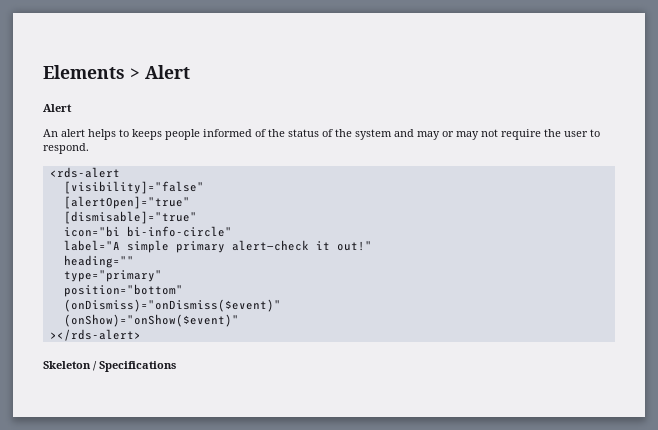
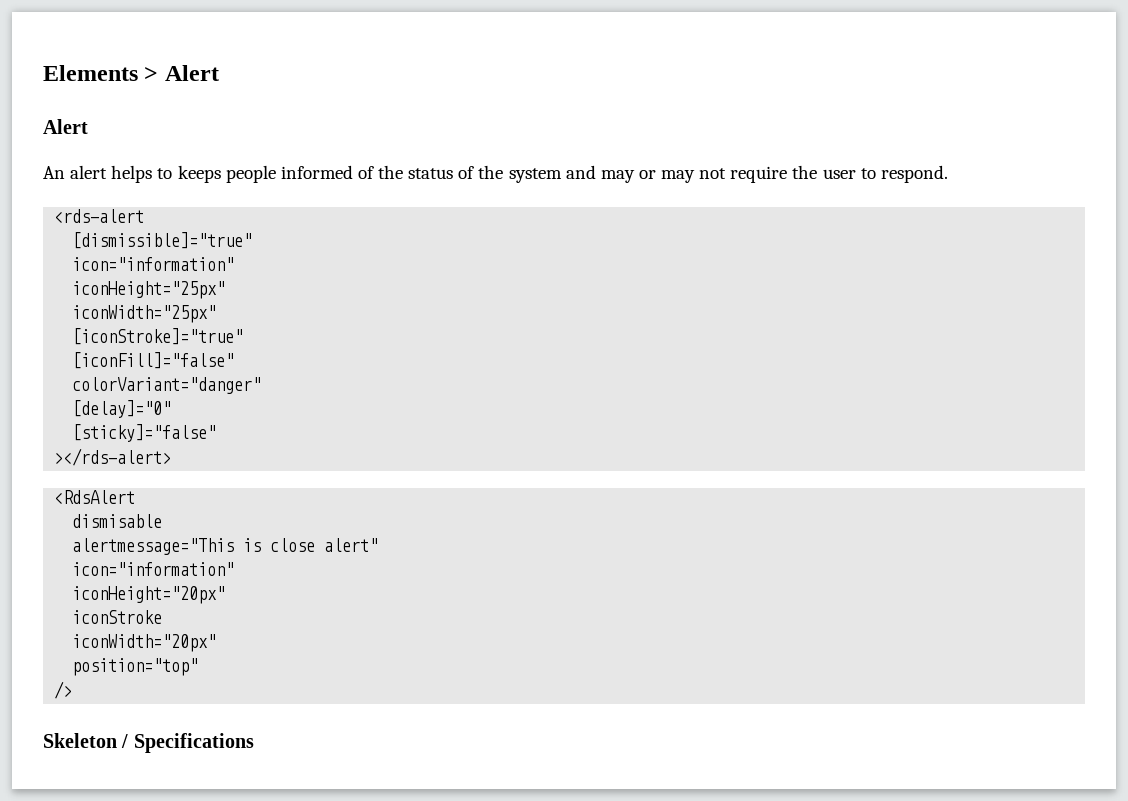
[63,181,204,194] [63,196,190,209] [63,211,197,224] [63,226,232,237] [63,240,372,253] [63,255,134,268] [63,270,162,282] [63,284,183,297] [63,299,281,312] [63,314,239,327] [49,329,141,341] [visibility]="false" // [alertOpen]="true" // [dismisable]="true" // icon="bi bi-info-circle" // label="A simple primary alert—check it out!" // heading="" // type="primary" // position="bottom" // (onDismiss)="onDismiss($event)" // (onShow)="onShow($event)" // ></rds-alert> -> [72,232,253,249] [72,257,235,271] [72,281,226,299] [72,305,217,323] [72,328,244,345] [72,352,235,369] [72,377,262,394] [72,400,172,418] [72,424,217,442] [54,448,172,466] [54,490,136,504] [72,514,163,528] [72,538,379,555] [72,562,235,576] [72,586,226,604] [72,610,163,624] [72,634,217,652] [72,658,199,676] [54,681,73,699] [dismissible]="true" // icon="information" // iconHeight="25px" // iconWidth="25px" // [iconStroke]="true" // [iconFill]="false" // colorVariant="danger" // [delay]="0" // [sticky]="false" // ></rds-alert> // <RdsAlert // dismisable // alertmessage="This is close alert" // icon="information" // iconHeight="20px" // iconStroke // iconWidth="20px" // position="top" // />

